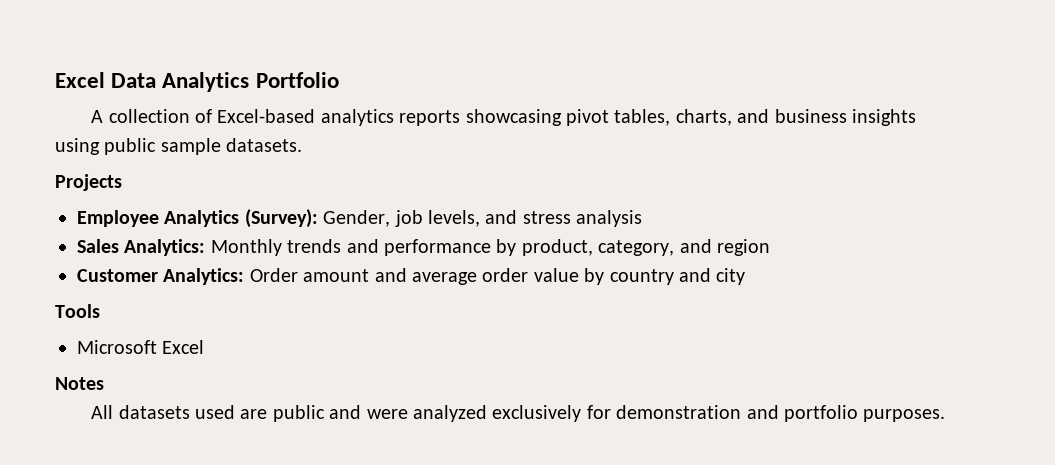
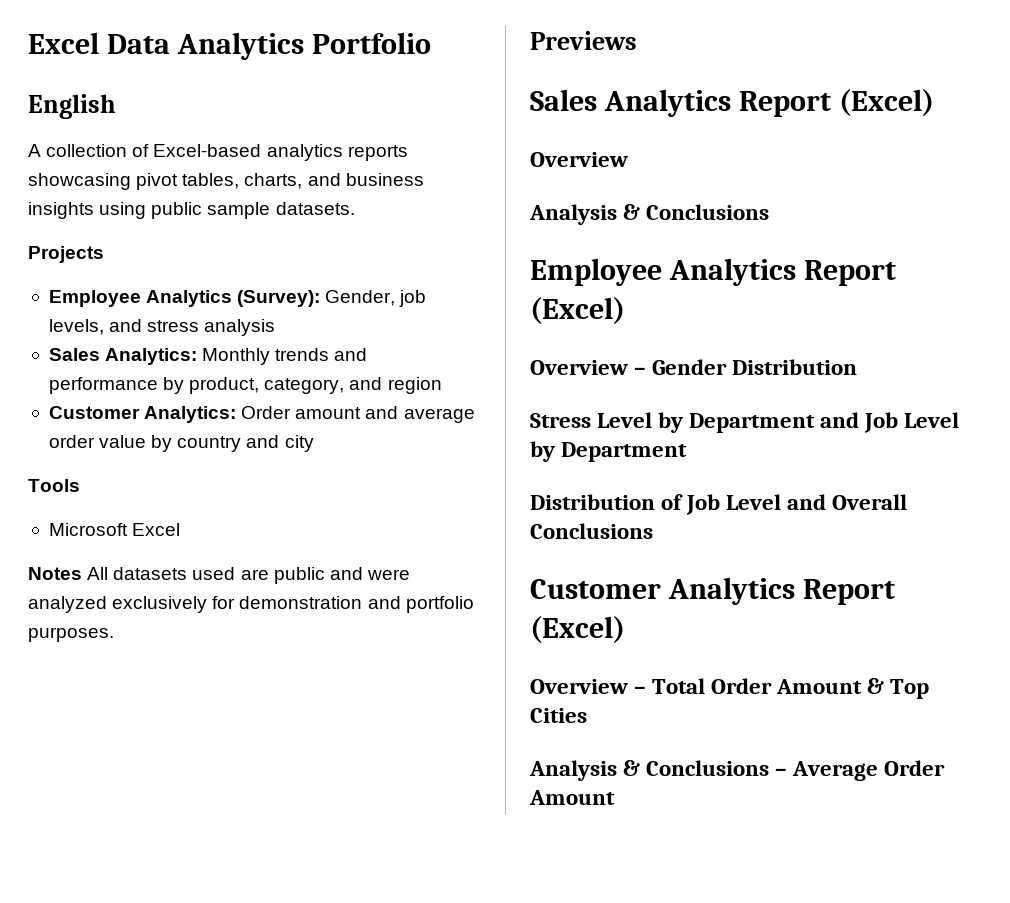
(339, 80) none -> [28,94,116,119] // English
(104, 383) // -> (82, 573) none
(946, 415) none -> [530,31,637,50] [530,89,935,117] [530,152,628,167] [529,204,770,225] [530,258,897,286] [530,297,625,324] [530,359,858,375] [530,412,960,433] [530,441,688,462] [530,494,908,515] [530,523,653,539] [530,577,896,605] [530,616,625,643] [530,678,930,699] [530,708,587,723] [529,760,946,781] [529,790,615,805] // Previews // Sales Analytics Report (Excel) // Overview // Analysis & Conclusions // Employee Analytics Report (Excel) // Overview – Gender Distribution // Stress Level by Department and Job Level by Department // Distribution of Job Level and Overall Conclusions // Customer Analytics Report (Excel) // Overview – Total Order Amount & Top Cities // Analysis & Conclusions – Average Order Amount

